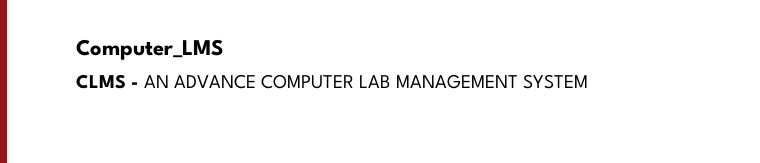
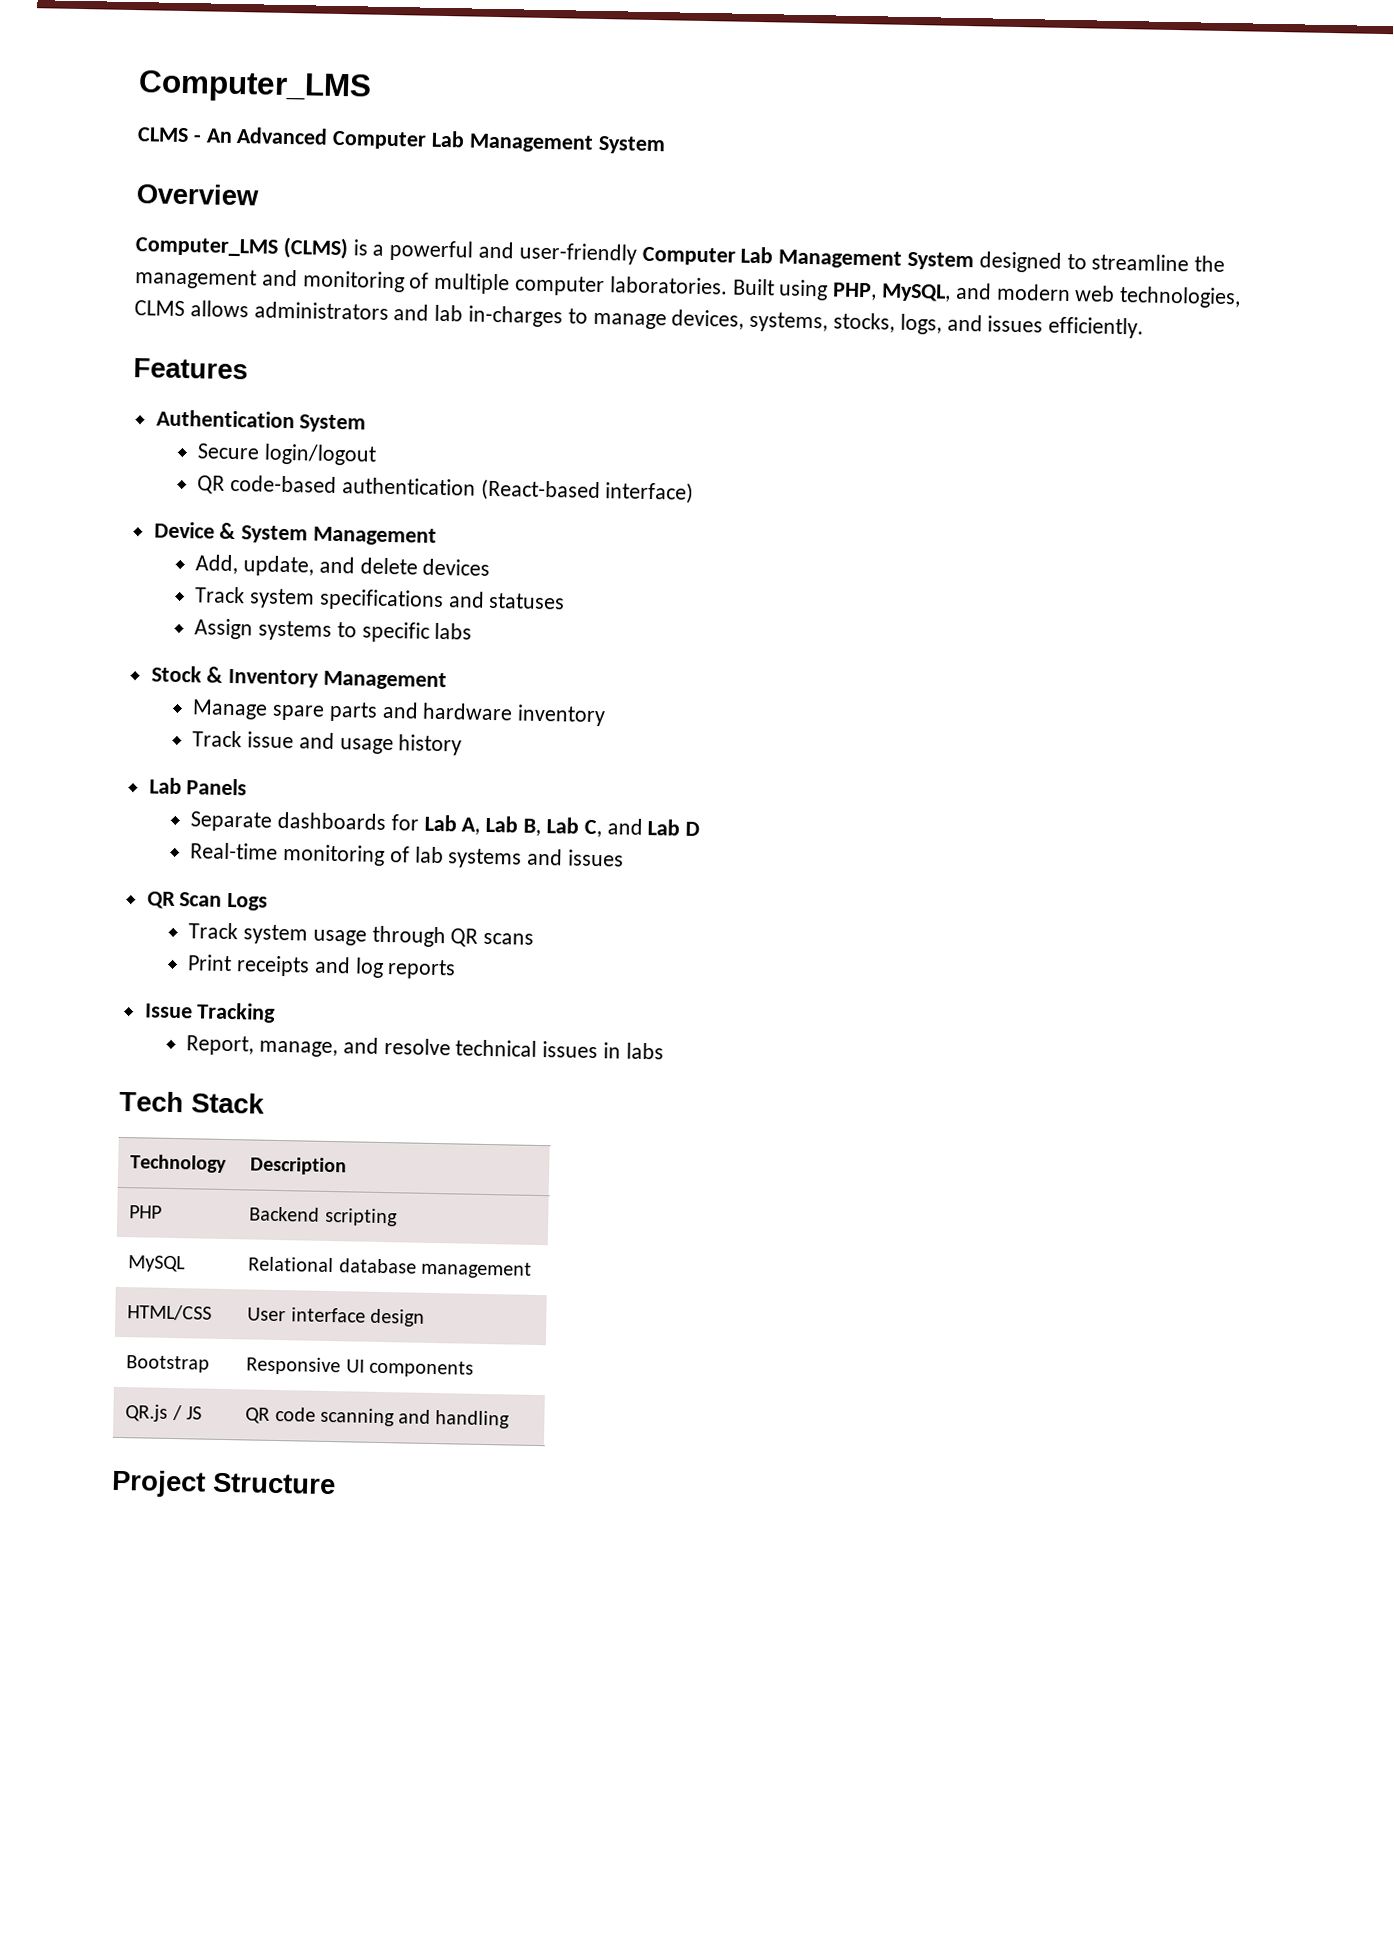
[143,74,588,89] AN ADVANCE COMPUTER LAB MANAGEMENT SYSTEM -> [205,127,666,155] [136,183,260,206] [135,236,1226,273] [135,268,1242,309] [134,300,1145,339] [133,358,248,380] [155,409,367,433] [197,443,378,466] [197,474,695,504] [153,521,438,546] [195,554,491,577] [195,586,566,612] [194,618,473,643] [150,665,448,691] [192,699,607,727] [192,730,463,756] [148,777,248,796] [190,811,701,838] [190,842,625,869] [146,891,269,911] [188,922,535,948] [187,954,457,980] [144,1002,277,1023] [186,1035,664,1060] [119,1090,265,1114] [130,1154,228,1174] [250,1156,348,1176] [129,1205,163,1219] [249,1206,398,1227] [128,1255,187,1273] [248,1256,532,1279] [127,1304,213,1321] [247,1307,425,1327] [126,1355,211,1373] [246,1356,474,1378] [125,1404,202,1422] [245,1406,511,1429] [111,1469,336,1498] An Advanced Computer Lab Management System // Overview // Computer_LMS (CLMS) is a powerful and user-friendly Computer Lab Management System designed to streamline the management and monitoring of multiple computer laboratories. Built using PHP, MySQL, and modern web technologies, CLMS allows administrators and lab in-charges to manage devices, systems, stocks, logs, and issues efficiently. // Features // Authentication System // Secure login/logout // QR code-based authentication (React-based interface) // Device & System Management // Add, update, and delete devices // Track system specifications and statuses // Assign systems to specific labs // Stock & Inventory Management // Manage spare parts and hardware inventory // Track issue and usage history // Lab Panels // Separate dashboards for Lab A, Lab B, Lab C, and Lab D // Real-time monitoring of lab systems and issues // QR Scan Logs // Track system usage through QR scans // Print receipts and log reports // Issue Tracking // Report, manage, and resolve technical issues in labs // Tech Stack // Technology | Description // PHP | Backend scripting // MySQL | Relational database management // HTML/CSS | User interface design // Bootstrap | Responsive UI components // QR.js / JS | QR code scanning and handling // Project Structure

